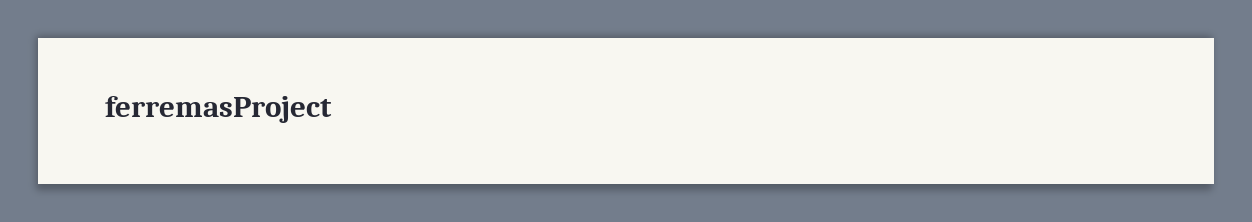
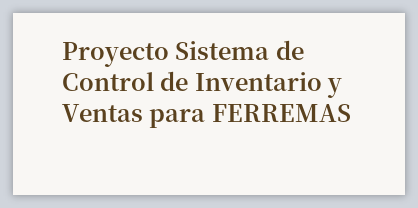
[105,96,332,123] ferremasProject -> [62,40,304,67] [62,71,343,98] [62,104,351,128] Proyecto Sistema de Control de Inventario y Ventas para FERREMAS

